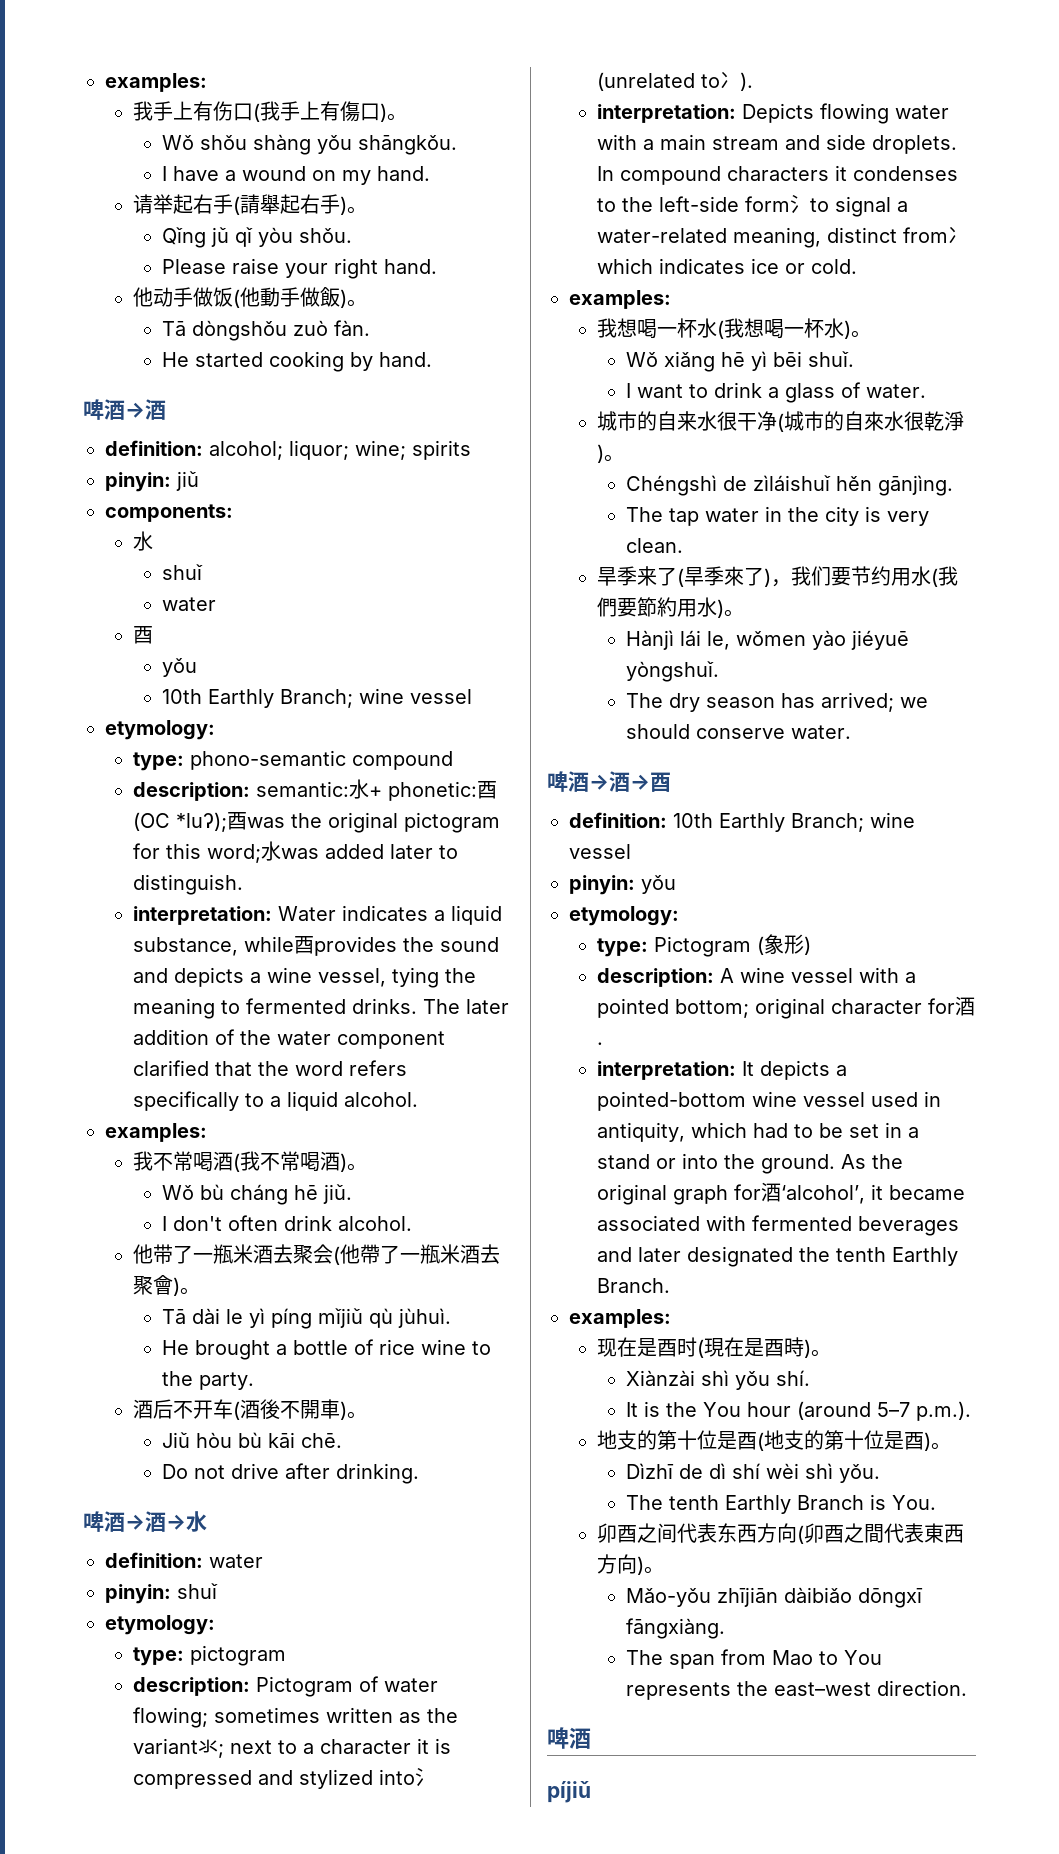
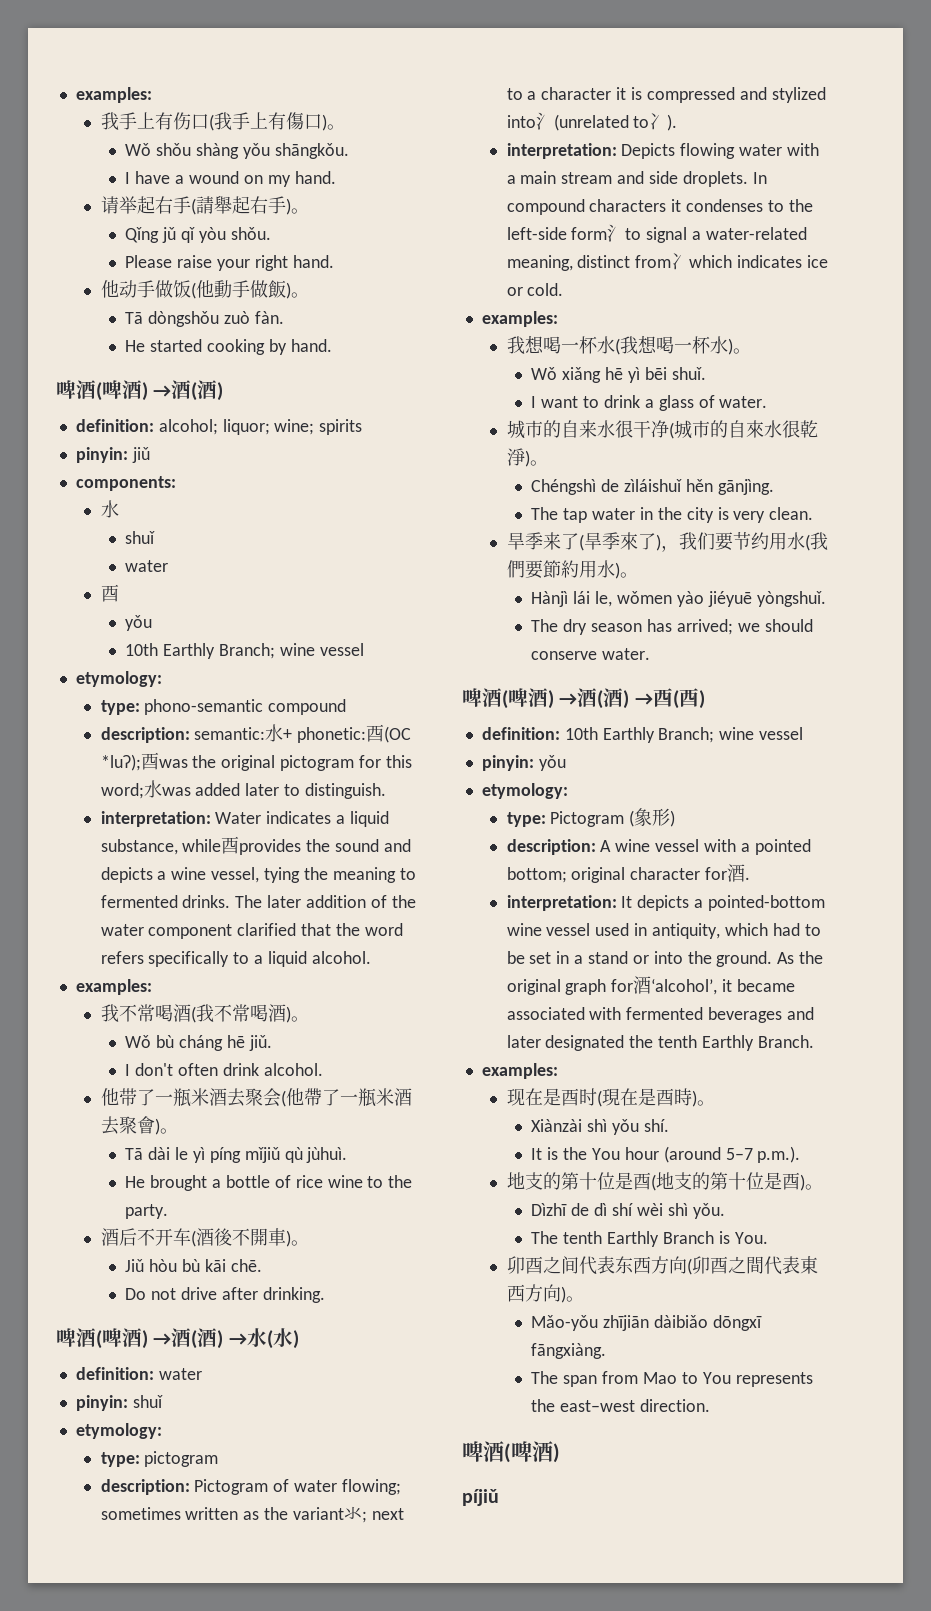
[125,399,166,420] →酒 -> [96,380,224,401] (啤酒) →酒(酒)
[125,1511,166,1532] →酒 -> [96,1328,224,1349] (啤酒) →酒(酒)
(207, 1521) none -> [266,1328,299,1349] (水)
[589,771,630,792] →酒 -> [502,688,630,709] (啤酒) →酒(酒)
(671, 782) none -> [672,688,705,709] (酉)
(591, 1738) none -> [504,1441,560,1463] (啤酒)

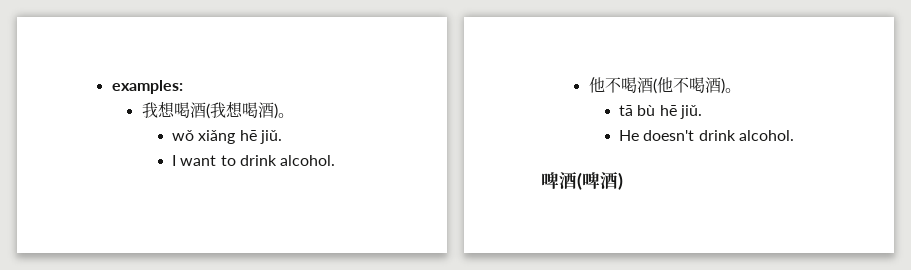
[75,87,152,103] [100,112,345,131] [125,143,349,159] [125,171,336,187] [100,195,309,215] [125,227,271,243] [125,255,334,271] [100,280,309,299] [125,311,284,327] [125,339,332,355] [56,380,224,401] [75,419,363,435] [75,447,150,463] [75,476,176,491] [100,500,119,518] [125,531,156,544] [125,560,169,572] [100,584,119,602] [125,615,153,631] [125,643,364,659] [75,671,162,687] [100,699,347,715] [100,724,412,743] [100,752,412,771] [100,780,387,799] [100,811,390,827] [100,836,412,855] [100,867,416,883] [100,895,416,908] [100,923,403,939] [100,951,371,967] [75,979,152,995] [100,1004,309,1023] [125,1035,272,1051] [125,1063,323,1076] [100,1088,412,1107] [100,1116,178,1135] [125,1147,348,1163] [125,1175,413,1191] [125,1204,169,1219] [100,1228,309,1247] [125,1259,262,1272] [125,1287,325,1303] [56,1328,299,1349] [75,1367,202,1380] [75,1395,163,1411] [75,1423,162,1439] [100,1451,219,1467] [100,1479,402,1495] [100,1506,404,1523] [506,87,826,103] [506,112,678,131] [506,143,820,159] [506,171,767,187] [506,199,813,215] [506,224,808,243] [506,253,829,271] [506,283,564,296] [481,311,558,327] [506,335,751,355] [531,367,706,383] [531,395,768,411] [506,420,818,439] [506,448,548,467] [531,479,774,495] [531,507,814,523] [506,532,828,552] [506,560,638,579] [531,591,826,607] [531,619,813,635] [531,648,651,660] [462,688,705,709] [481,727,804,743] [481,755,566,771] [481,783,568,799] [506,808,676,827] [506,839,811,855] [506,864,751,883] [506,895,826,911] [506,923,821,939] [506,951,824,967] [506,976,796,995] [506,1007,815,1023] [506,1035,814,1051] [481,1063,558,1079] [506,1088,715,1107] [531,1119,669,1135] [531,1146,801,1163] [506,1172,823,1191] [531,1203,725,1219] [531,1231,768,1247] [506,1256,818,1275] [506,1284,584,1303] [531,1315,762,1331] [531,1343,607,1359] [531,1371,813,1387] [531,1399,711,1412] [462,1441,560,1463] [462,1489,499,1506] examples: // 我手上有伤口(我手上有傷口)。 // Wǒ shǒu shàng yǒu shāngkǒu. // I have a wound on my hand. // 请举起右手(請舉起右手)。 // Qǐng jǔ qǐ yòu shǒu. // Please raise your right hand. // 他动手做饭(他動手做飯)。 // Tā dòngshǒu zuò fàn. // He started cooking by hand. // 啤酒(啤酒) →酒(酒) // definition: alcohol; liquor; wine; spirits // pinyin: jiǔ // components: // 水 // shuǐ // water // 酉 // yǒu // 10th Earthly Branch; wine vessel // etymology: // type: phono-semantic compound // description: semantic:水+ phonetic:酉(OC *luʔ);酉was the original pictogram for this word;水was added later to distinguish. // interpretation: Water indicates a liquid substance, while酉provides the sound and depicts a wine vessel, tying the meaning to fermented drinks. The later addition of the water component clarified that the word refers specifically to a liquid alcohol. // examples: // 我不常喝酒(我不常喝酒)。 // Wǒ bù cháng hē jiǔ. // I don't often drink alcohol. // 他带了一瓶米酒去聚会(他帶了一瓶米酒去聚會)。 // Tā dài le yì píng mǐjiǔ qù jùhuì. // He brought a bottle of rice wine to the party. // 酒后不开车(酒後不開車)。 // Jiǔ hòu bù kāi chē. // Do not drive after drinking. // 啤酒(啤酒) →酒(酒) →水(水) // definition: water // pinyin: shuǐ // etymology: // type: pictogram // description: Pictogram of water flowing; sometimes written as the variant氺; next to a character it is compressed and stylized into氵(unrelated to冫). // interpretation: Depicts flowing water with a main stream and side droplets. In compound characters it condenses to the left-side form氵to signal a water-related meaning, distinct from冫which indicates ice or cold. // examples: // 我想喝一杯水(我想喝一杯水)。 // Wǒ xiǎng hē yì bēi shuǐ. // I want to drink a glass of water. // 城市的自来水很干净(城市的自來水很乾淨)。 // Chéngshì de zìláishuǐ hěn gānjìng. // The tap water in the city is very clean. // 旱季来了(旱季來了)，我们要节约用水(我們要節約用水)。 // Hànjì lái le, wǒmen yào jiéyuē yòngshuǐ. // The dry season has arrived; we should conserve water. // 啤酒(啤酒) →酒(酒) →酉(酉) // definition: 10th Earthly Branch; wine vessel // pinyin: yǒu // etymology: // type: Pictogram (象形) // description: A wine vessel with a pointed bottom; original character for酒. // interpretation: It depicts a pointed-bottom wine vessel used in antiquity, which had to be set in a stand or into the ground. As the original graph for酒‘alcohol’, it became associated with fermented beverages and later designated the tenth Earthly Branch. // examples: // 现在是酉时(現在是酉時)。 // Xiànzài shì yǒu shí. // It is the You hour (around 5–7 p.m.). // 地支的第十位是酉(地支的第十位是酉)。 // Dìzhī de dì shí wèi shì yǒu. // The tenth Earthly Branch is You. // 卯酉之间代表东西方向(卯酉之間代表東西方向)。 // Mǎo-yǒu zhījiān dàibiǎo dōngxī fāngxiàng. // The span from Mao to You represents the east–west direction. // 啤酒(啤酒) // píjiǔ -> [111,80,183,94] [141,101,294,119] [171,130,282,144] [171,155,336,166] [588,77,741,94] [618,105,702,119] [618,130,794,141] [541,172,623,190] examples: // 我想喝酒(我想喝酒)。 // wǒ xiǎng hē jiǔ. // I want to drink alcohol. // 他不喝酒(他不喝酒)。 // tā bù hē jiǔ. // He doesn't drink alcohol. // 啤酒(啤酒)

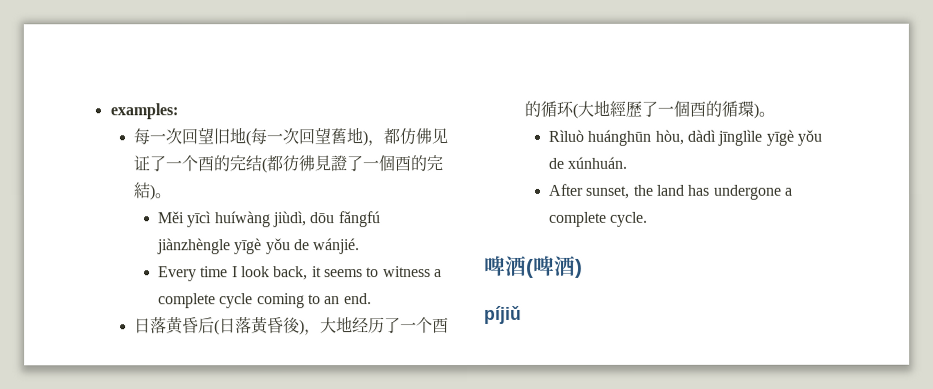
[141,101,294,119] [171,130,282,144] [171,155,336,166] [588,77,741,94] [618,105,702,119] [618,130,794,141] 我想喝酒(我想喝酒)。 // wǒ xiǎng hē jiǔ. // I want to drink alcohol. // 他不喝酒(他不喝酒)。 // tā bù hē jiǔ. // He doesn't drink alcohol. -> [133,127,449,147] [133,155,444,174] [133,182,173,201] [158,211,381,228] [157,238,361,255] [158,266,442,282] [158,293,372,309] [134,316,450,336] [524,99,776,119] [548,129,822,146] [548,156,628,169] [548,183,793,200] [549,211,649,227] 每一次回望旧地(每一次回望舊地)，都仿佛见证了一个酉的完结(都彷彿見證了一個酉的完結)。 // Měi yīcì huíwàng jiùdì, dōu fǎngfú jiànzhèngle yīgè yǒu de wánjié. // Every time I look back, it seems to witness a complete cycle coming to an end. // 日落黄昏后(日落黃昏後)，大地经历了一个酉的循环(大地經歷了一個酉的循環)。 // Rìluò huánghūn hòu, dàdì jīnglìle yīgè yǒu de xúnhuán. // After sunset, the land has undergone a complete cycle.
(623, 181) none -> [484,305,522,324] // píjiǔ

